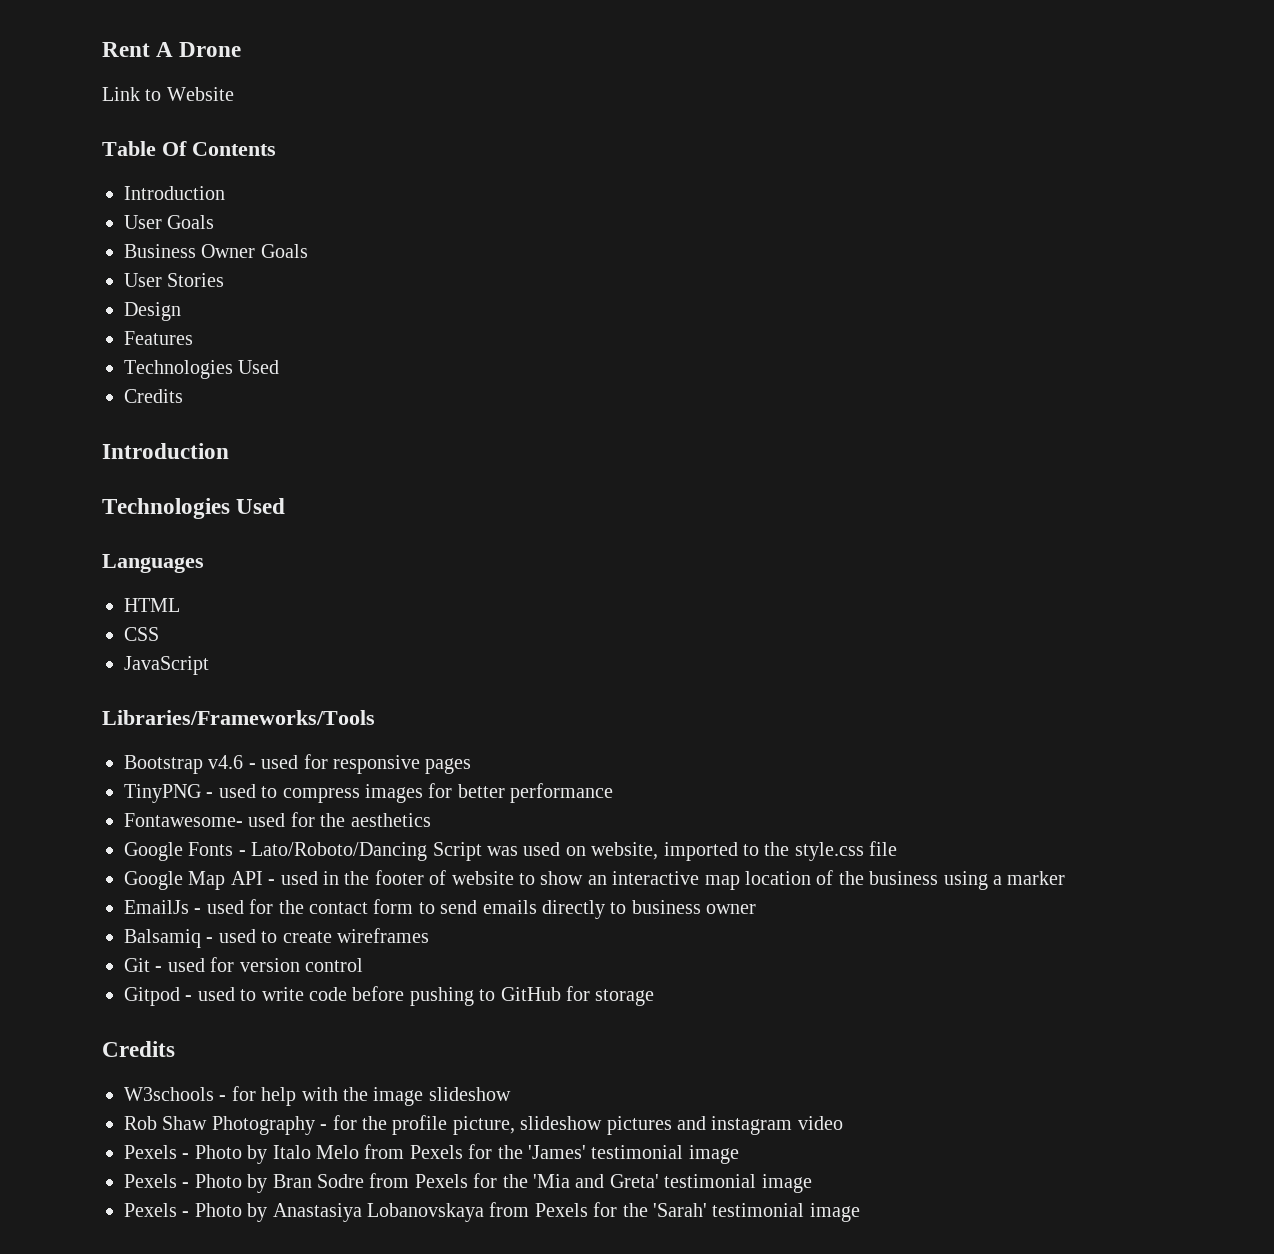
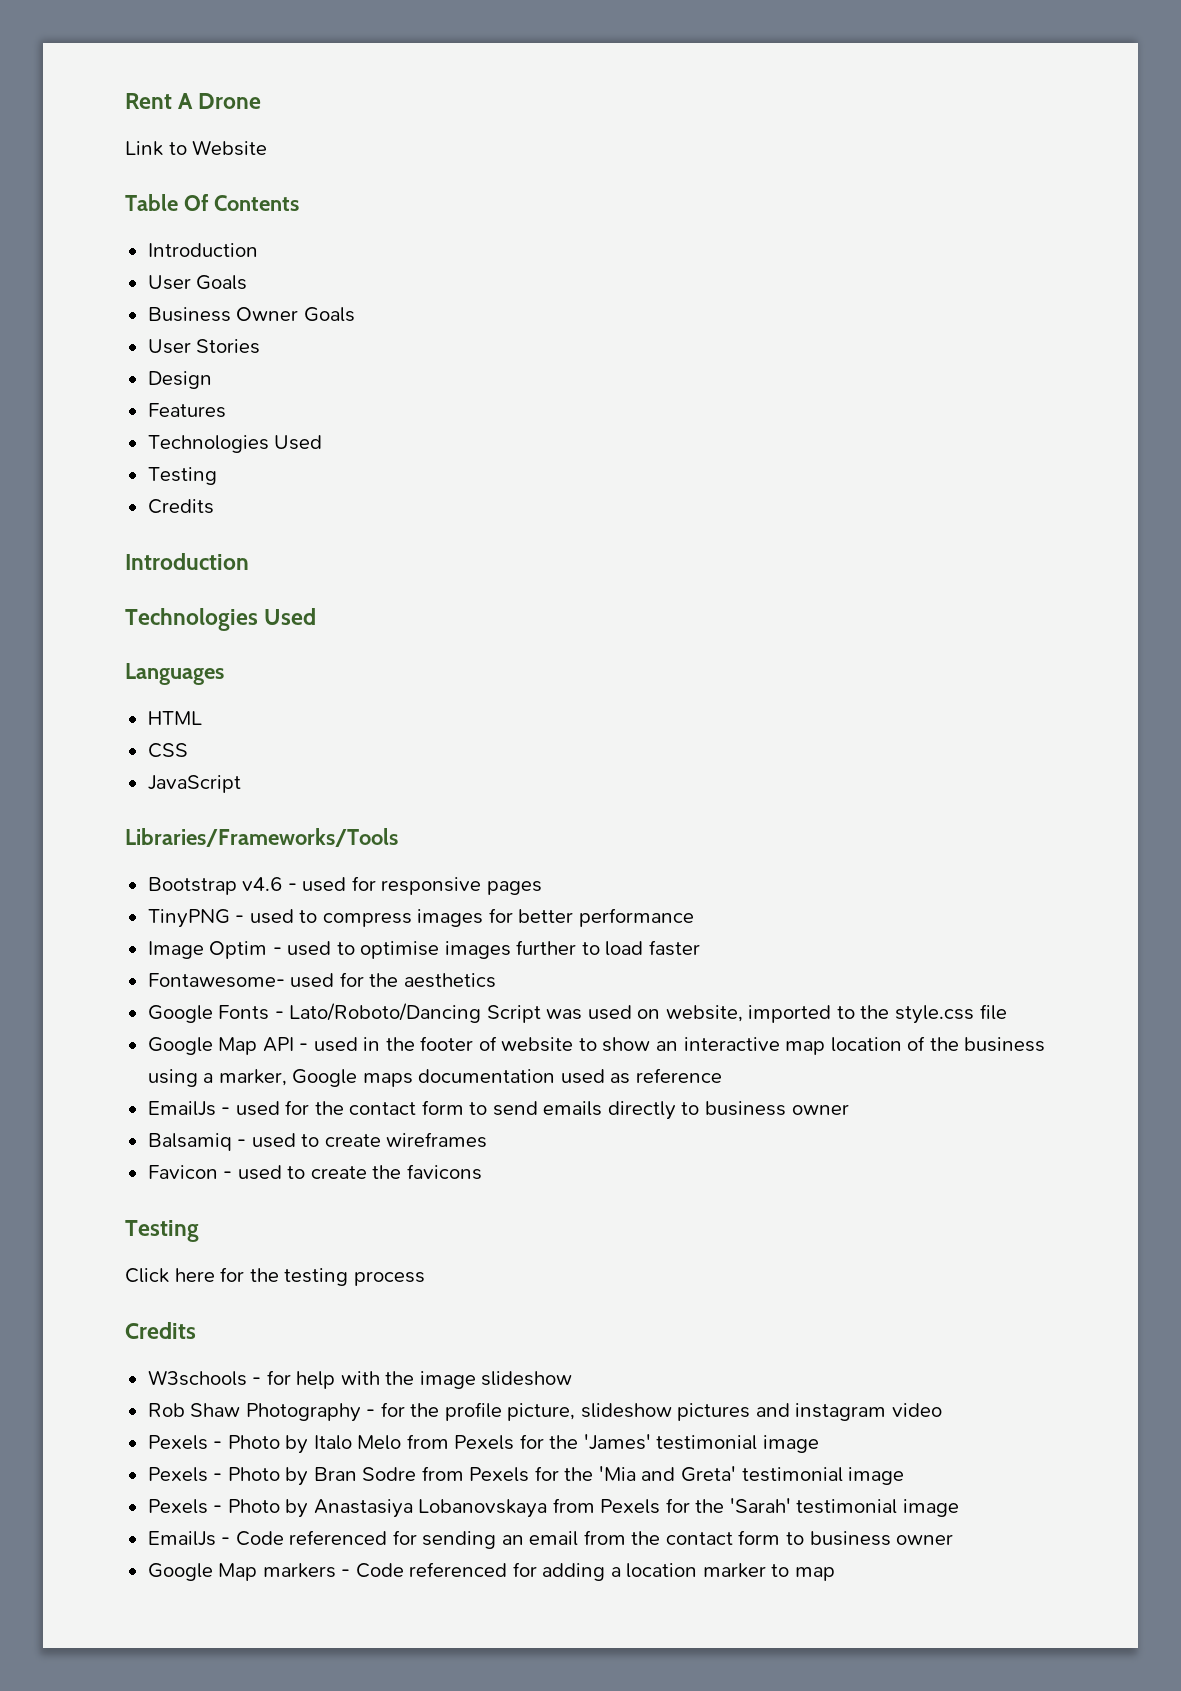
(280, 367) none -> [147,467,217,485] // Testing
(614, 793) none -> [147,940,700,959] // Image Optim - used to optimise images further to load faster
[1007,871,1066,885] marker -> [218,1068,722,1087] marker, Google maps documentation used as reference
[124,957,363,972] [124,986,655,1006] Git - used for version control // Gitpod - used to write code before pushing to GitHub for storage -> [147,1164,482,1180] [125,1220,199,1242] [125,1267,425,1286] Favicon - used to create the favicons // Testing // Click here for the testing process
(860, 1212) none -> [147,1530,954,1549] [147,1562,835,1581] // EmailJs - Code referenced for sending an email from the contact form to business owner // Google Map markers - Code referenced for adding a location marker to map

